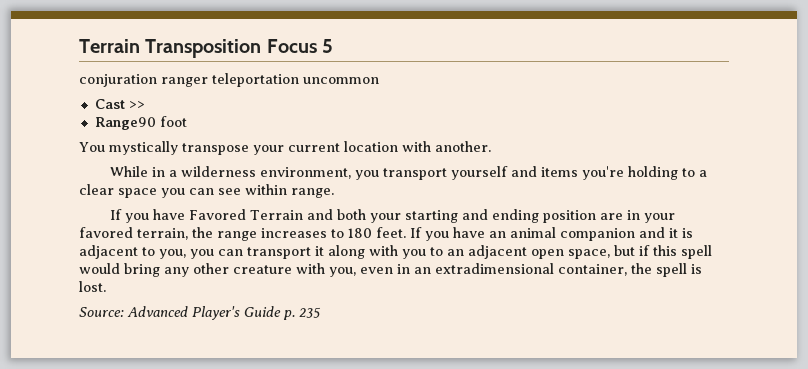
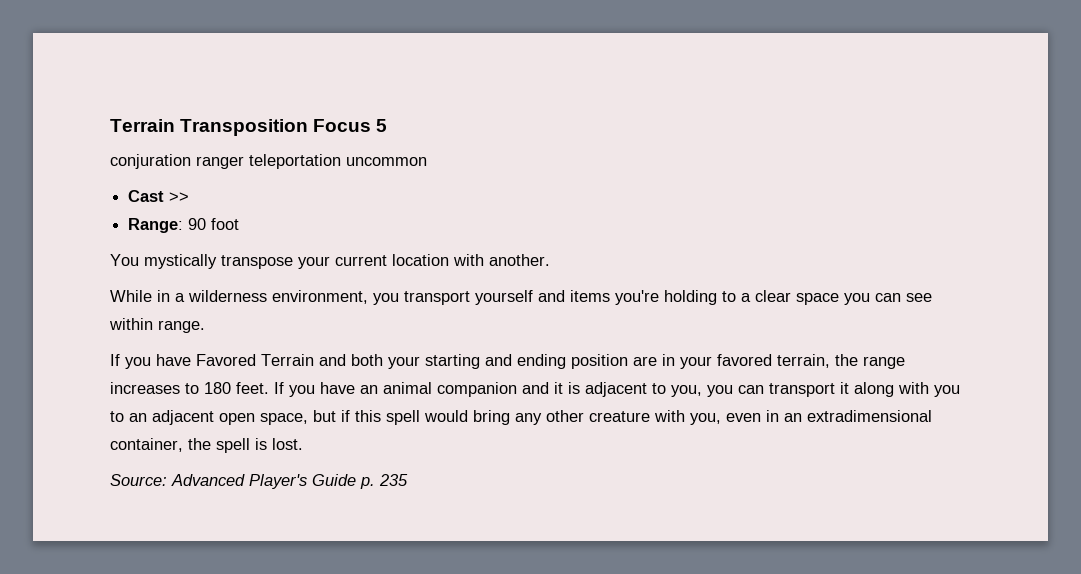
[94,117,156,130] Range90 -> [128,218,207,233] Range: 90

